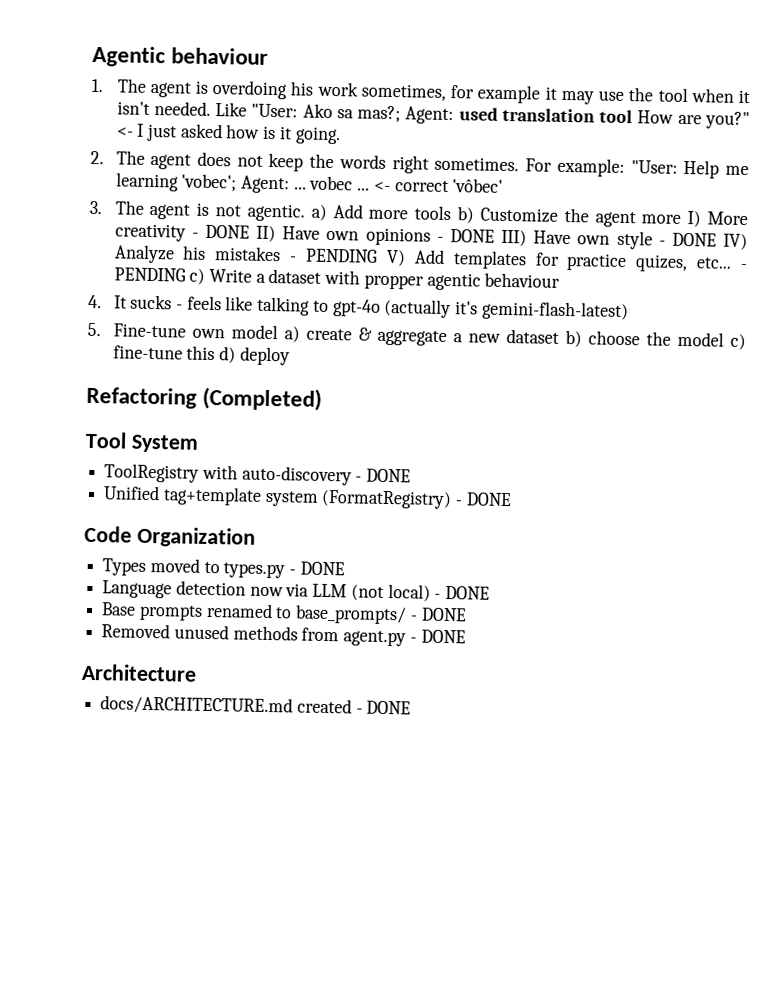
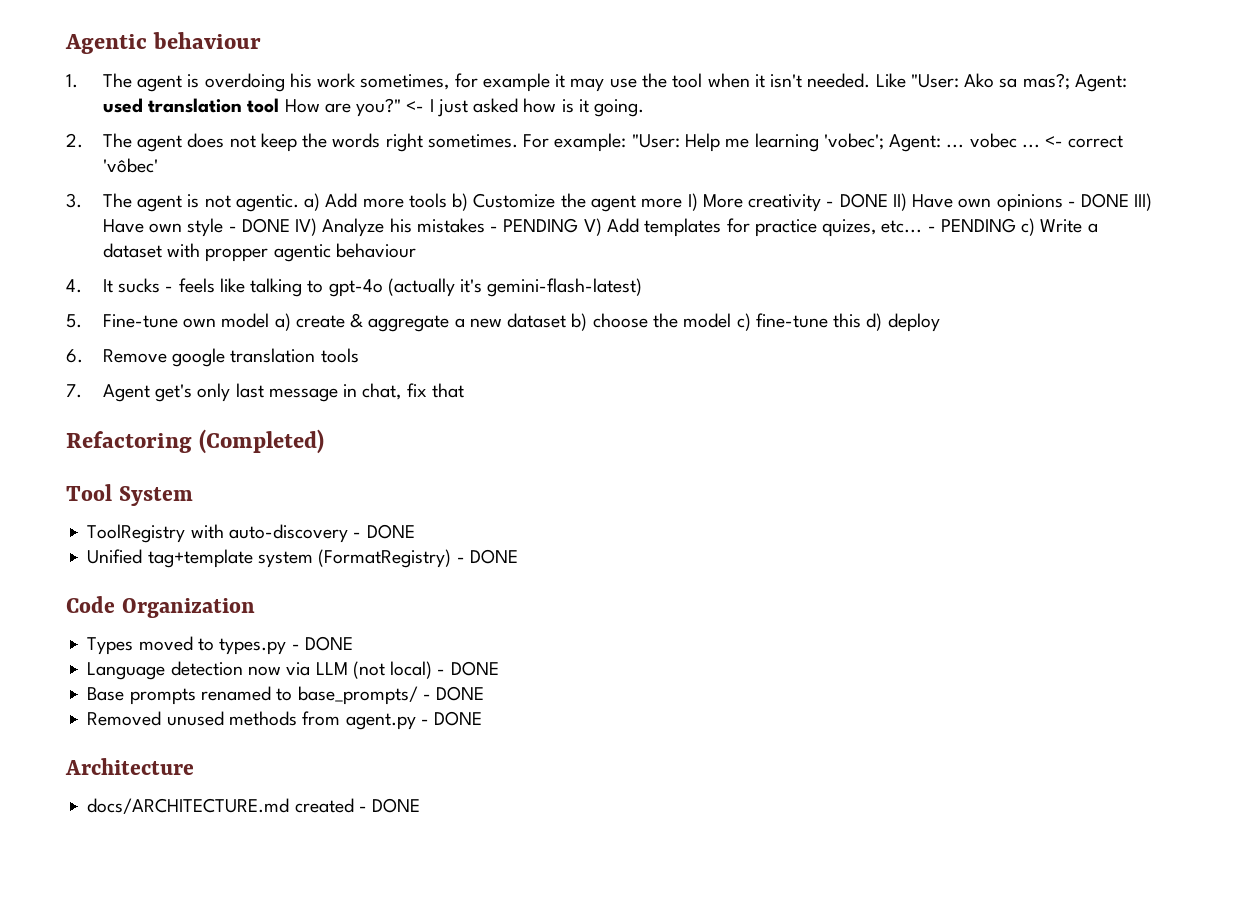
(290, 356) none -> [66,348,359,367] [66,383,464,402] // 6. Remove google translation tools // 7. Agent get's only last message in chat, fix that

